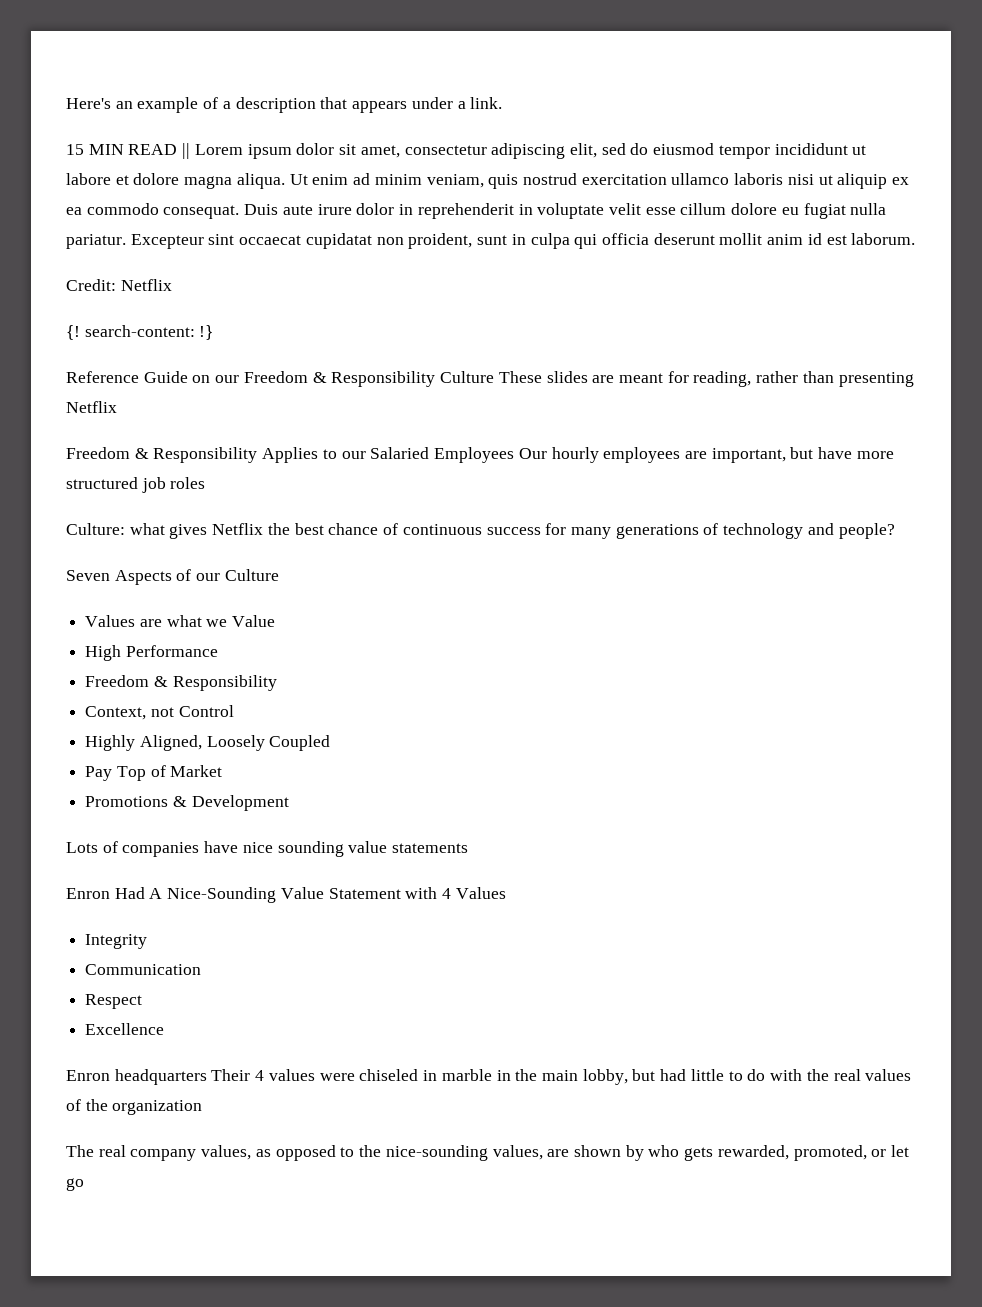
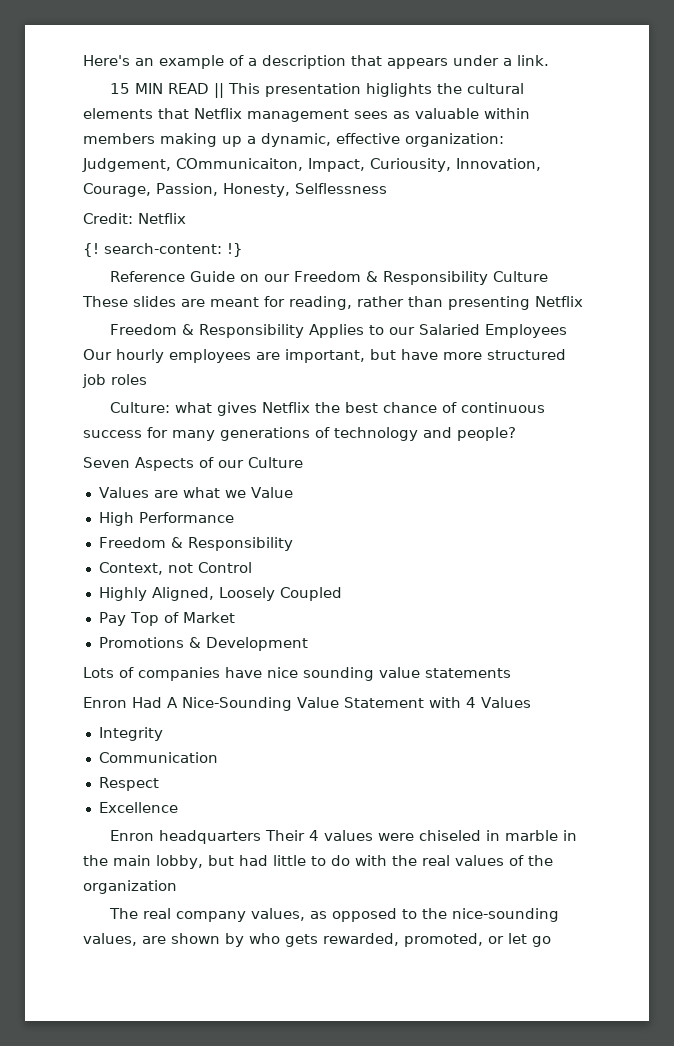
[194,143,867,159] [66,173,910,189] [66,203,887,219] [66,233,916,249] Lorem ipsum dolor sit amet, consectetur adipiscing elit, sed do eiusmod tempor incididunt ut labore et dolore magna aliqua. Ut enim ad minim veniam, quis nostrud exercitation ullamco laboris nisi ut aliquip ex ea commodo consequat. Duis aute irure dolor in reprehenderit in voluptate velit esse cillum dolore eu fugiat nulla pariatur. Excepteur sint occaecat cupidatat non proident, sunt in culpa qui officia deserunt mollit anim id est laborum. -> [227,83,524,97] [83,108,530,122] [83,133,504,147] [82,158,541,172] [83,183,387,197] This presentation higlights the cultural elements that Netflix management sees as valuable within members making up a dynamic, effective organization: Judgement, COmmunicaiton, Impact, Curiousity, Innovation, Courage, Passion, Honesty, Selflessness

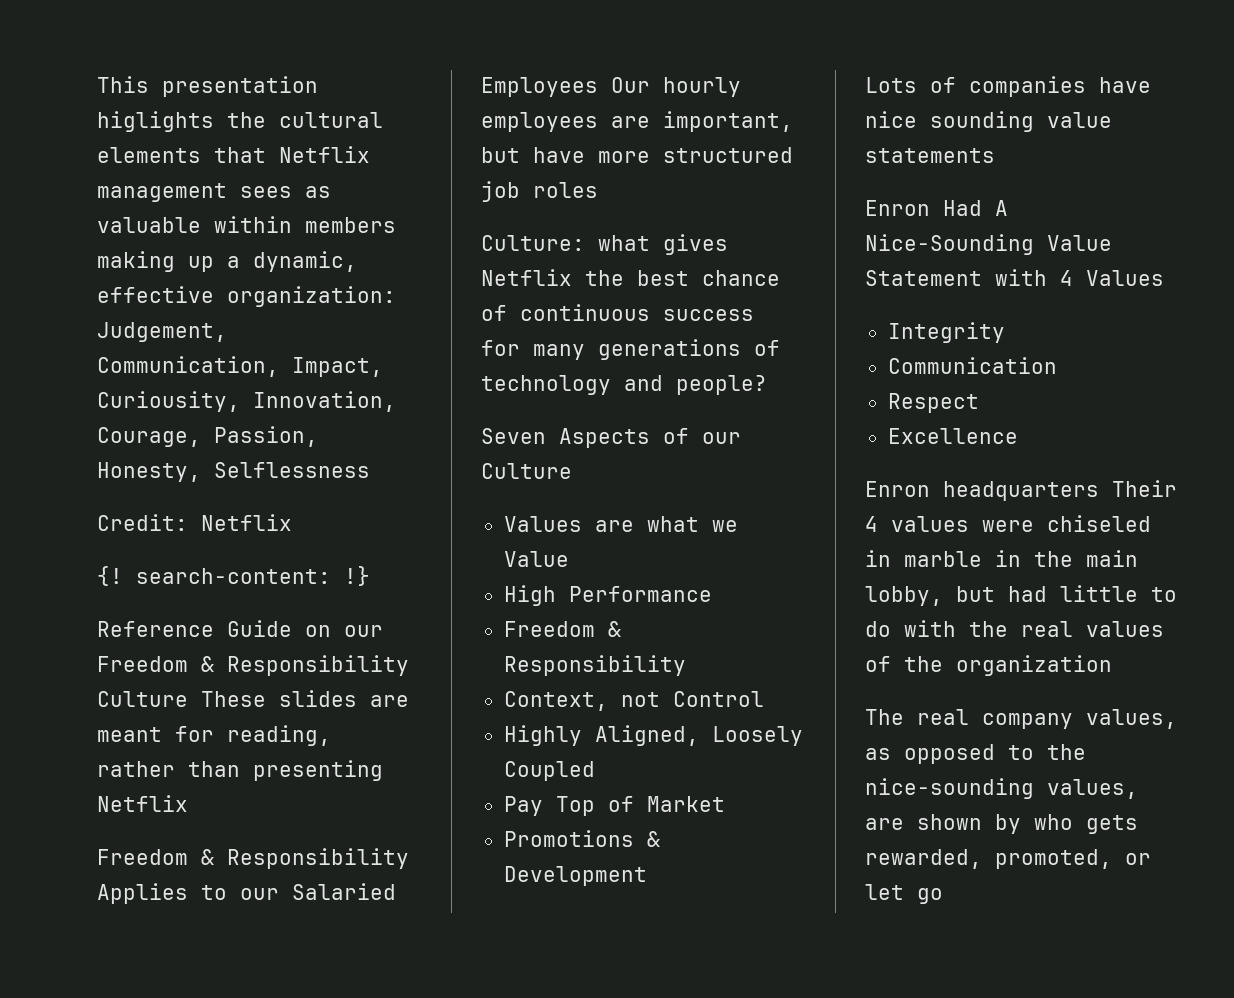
[83,55,549,69] [109,83,224,98] Here's an example of a description that appears under a link. // 15 MIN READ || -> (97, 84) none
[176,158,303,171] COmmunicaiton, -> [97,356,279,377] Communication,

